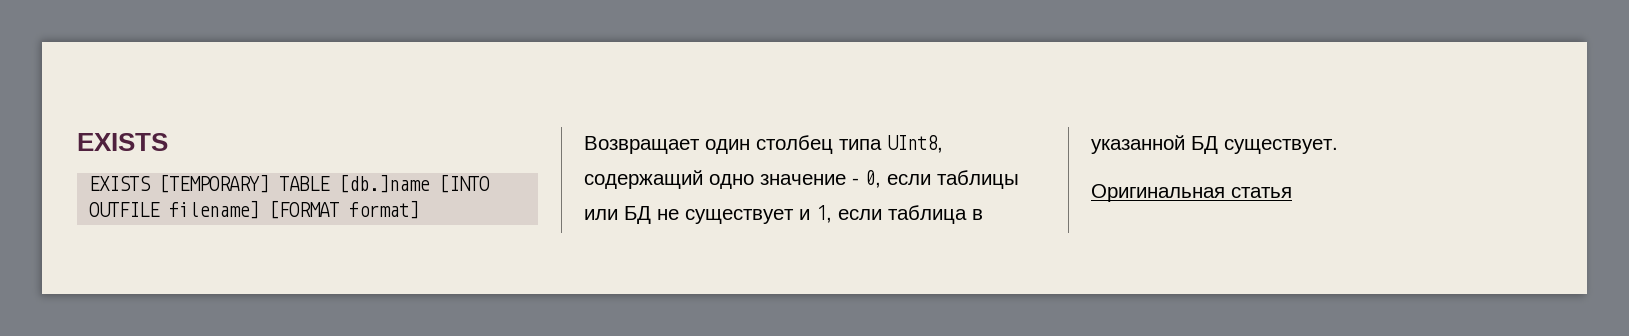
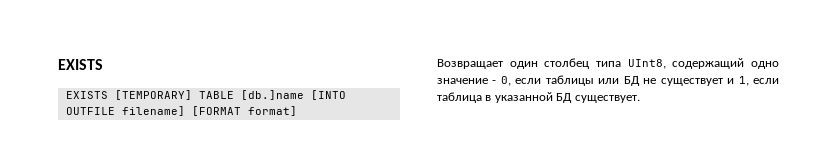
[1091,184,1292,202] // Оригинальная статья -> (640, 99) none

